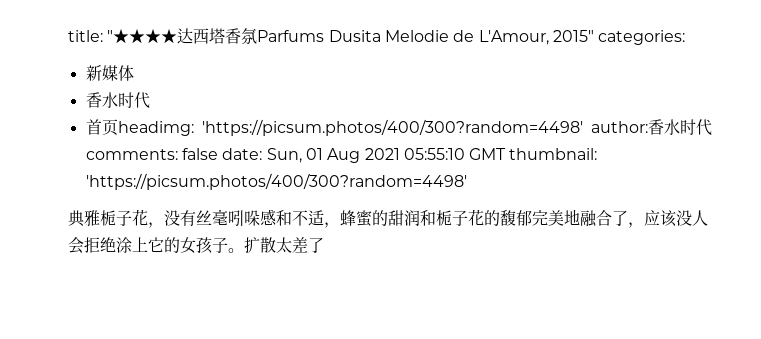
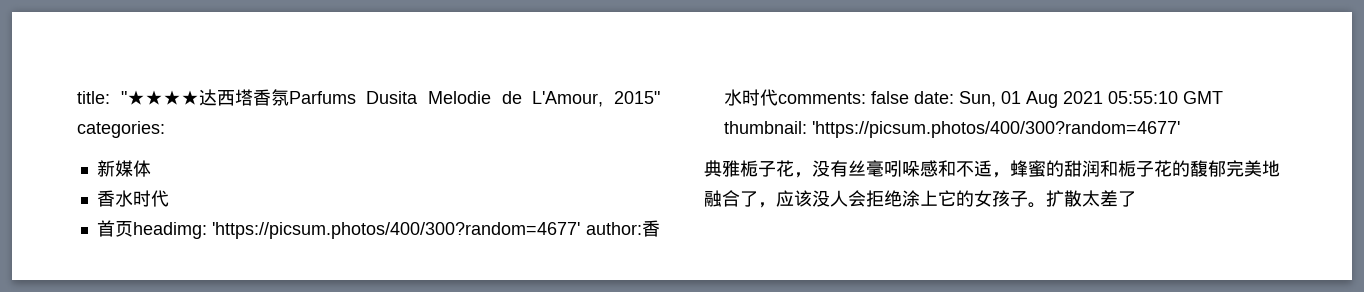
[201,119,583,136] 'https://picsum.photos/400/300?random=4498' -> [212,222,581,239] 'https://picsum.photos/400/300?random=4677'
[85,173,467,190] 'https://picsum.photos/400/300?random=4498' -> [811,121,1180,138] 'https://picsum.photos/400/300?random=4677'

